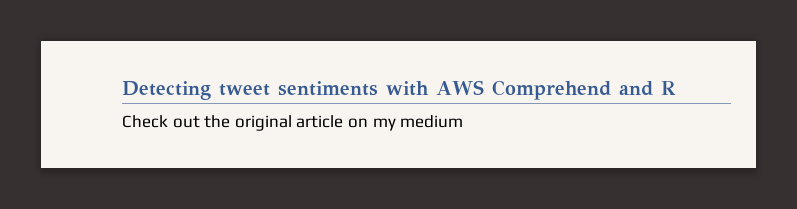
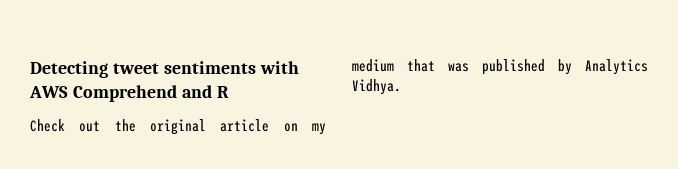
(464, 121) none -> [407,59,648,75] [352,79,401,95] that was published by Analytics Vidhya.

